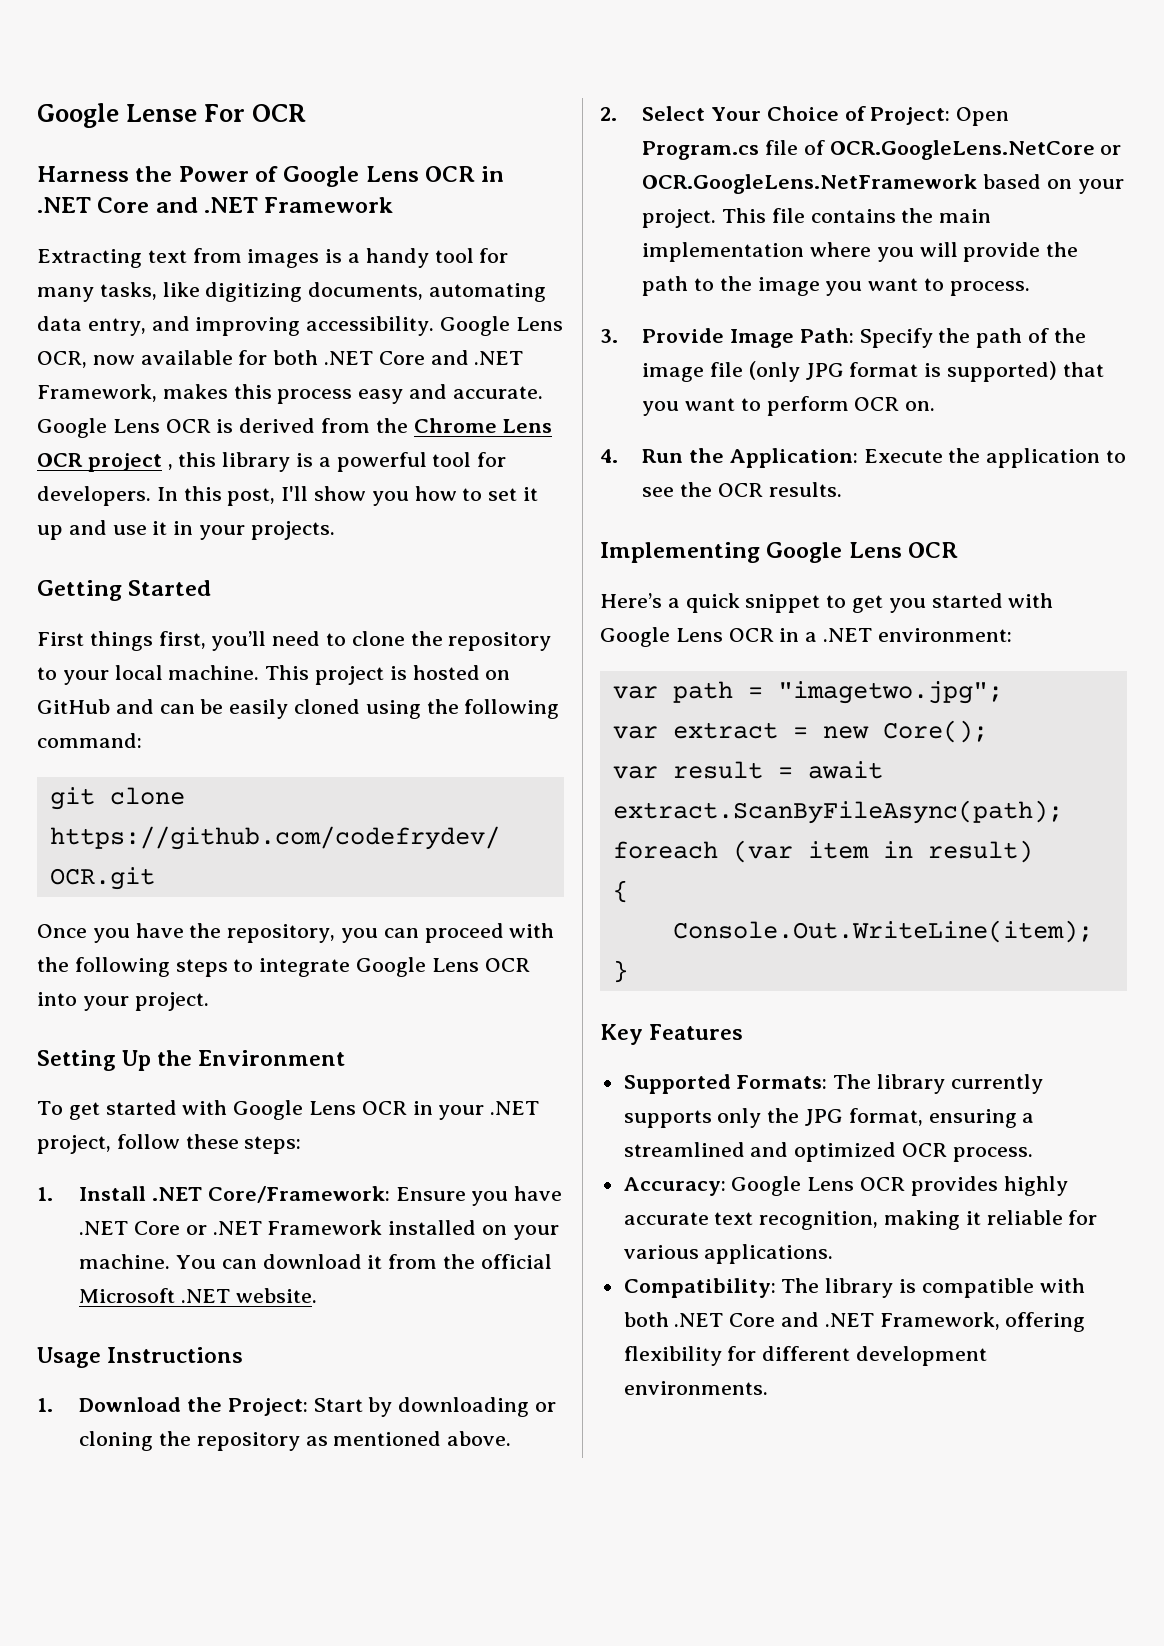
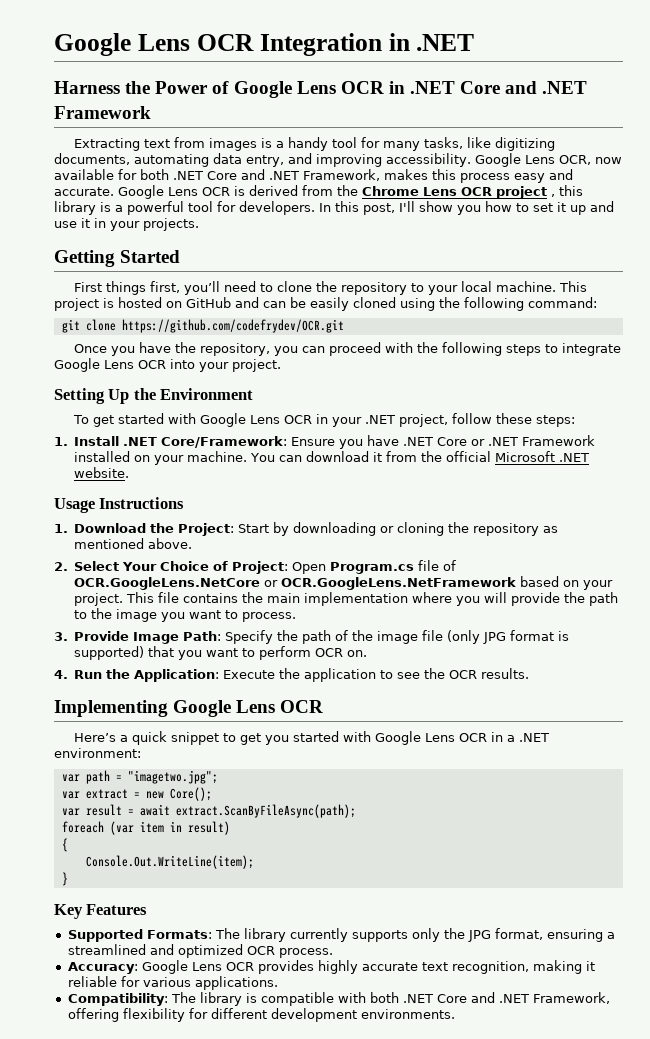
[37,103,307,128] Google Lense For OCR -> [54,33,475,56] Google Lens OCR Integration in .NET

